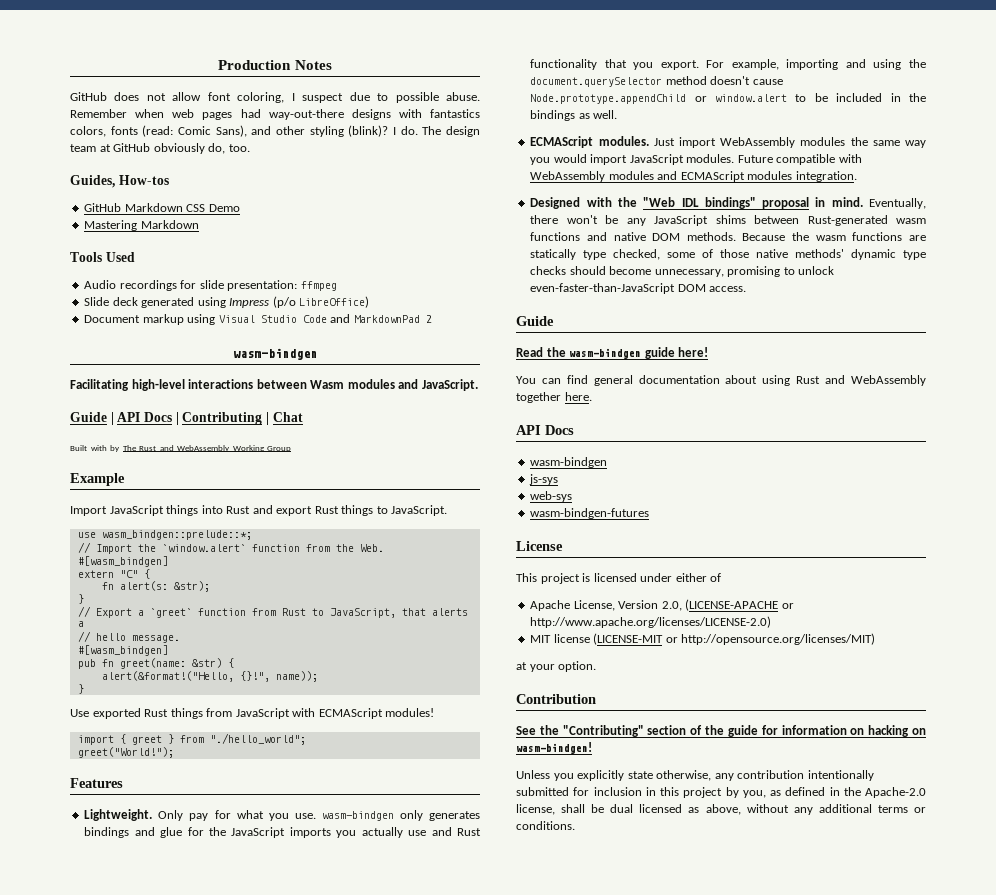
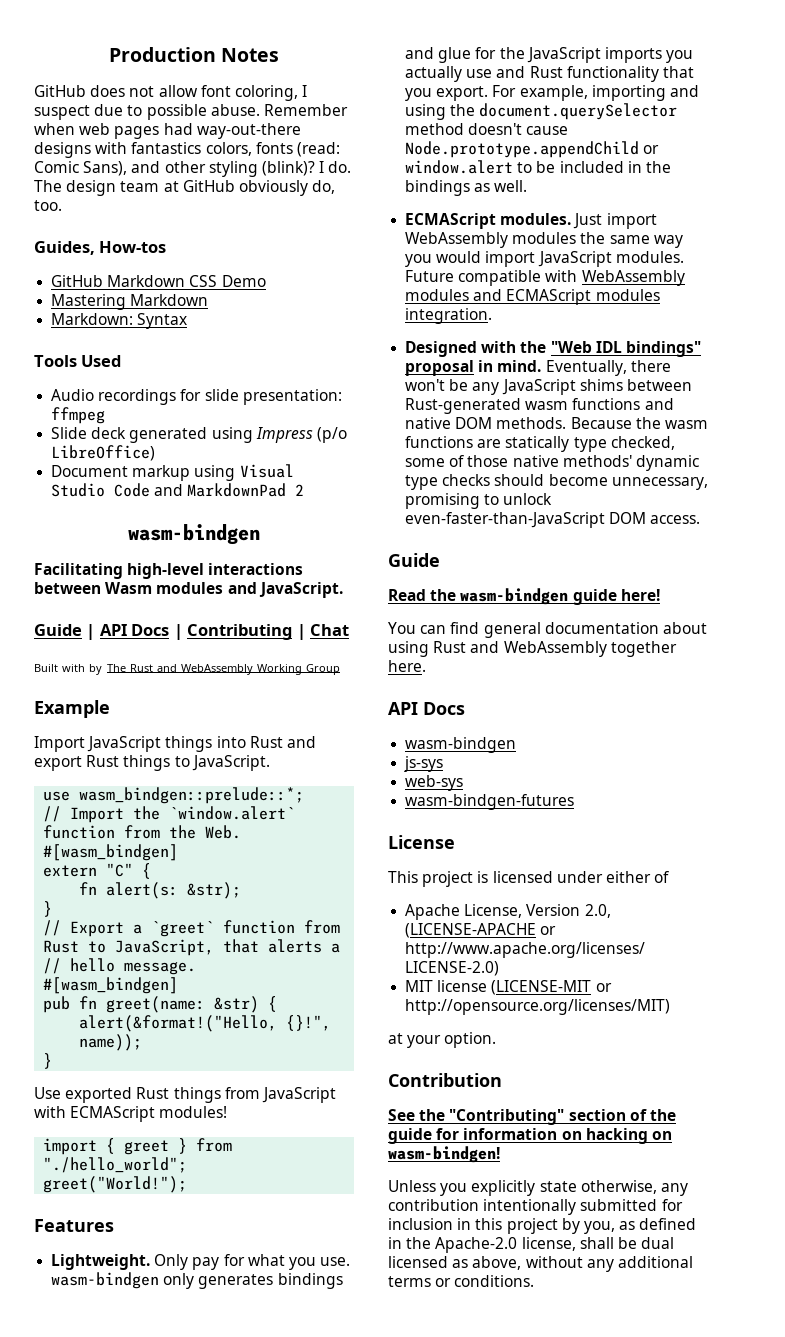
(199, 224) none -> [51,313,188,329] // Markdown: Syntax

